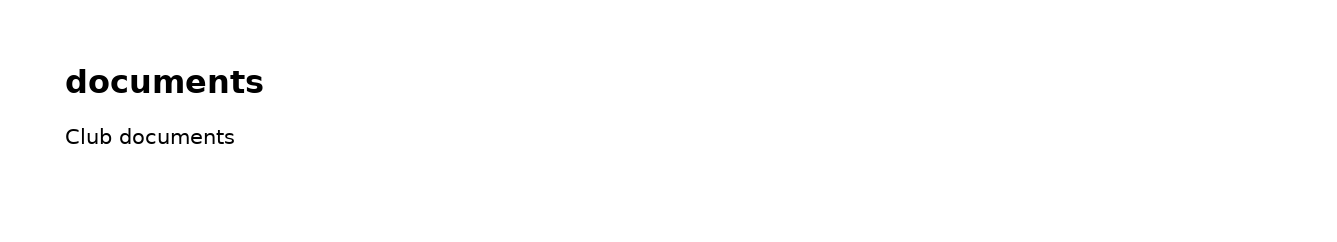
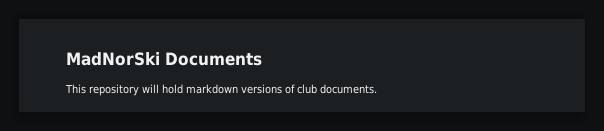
[65,69,264,93] [65,128,235,144] documents // Club documents -> [66,52,262,66] [65,84,377,96] MadNorSki Documents // This repository will hold markdown versions of club documents.

